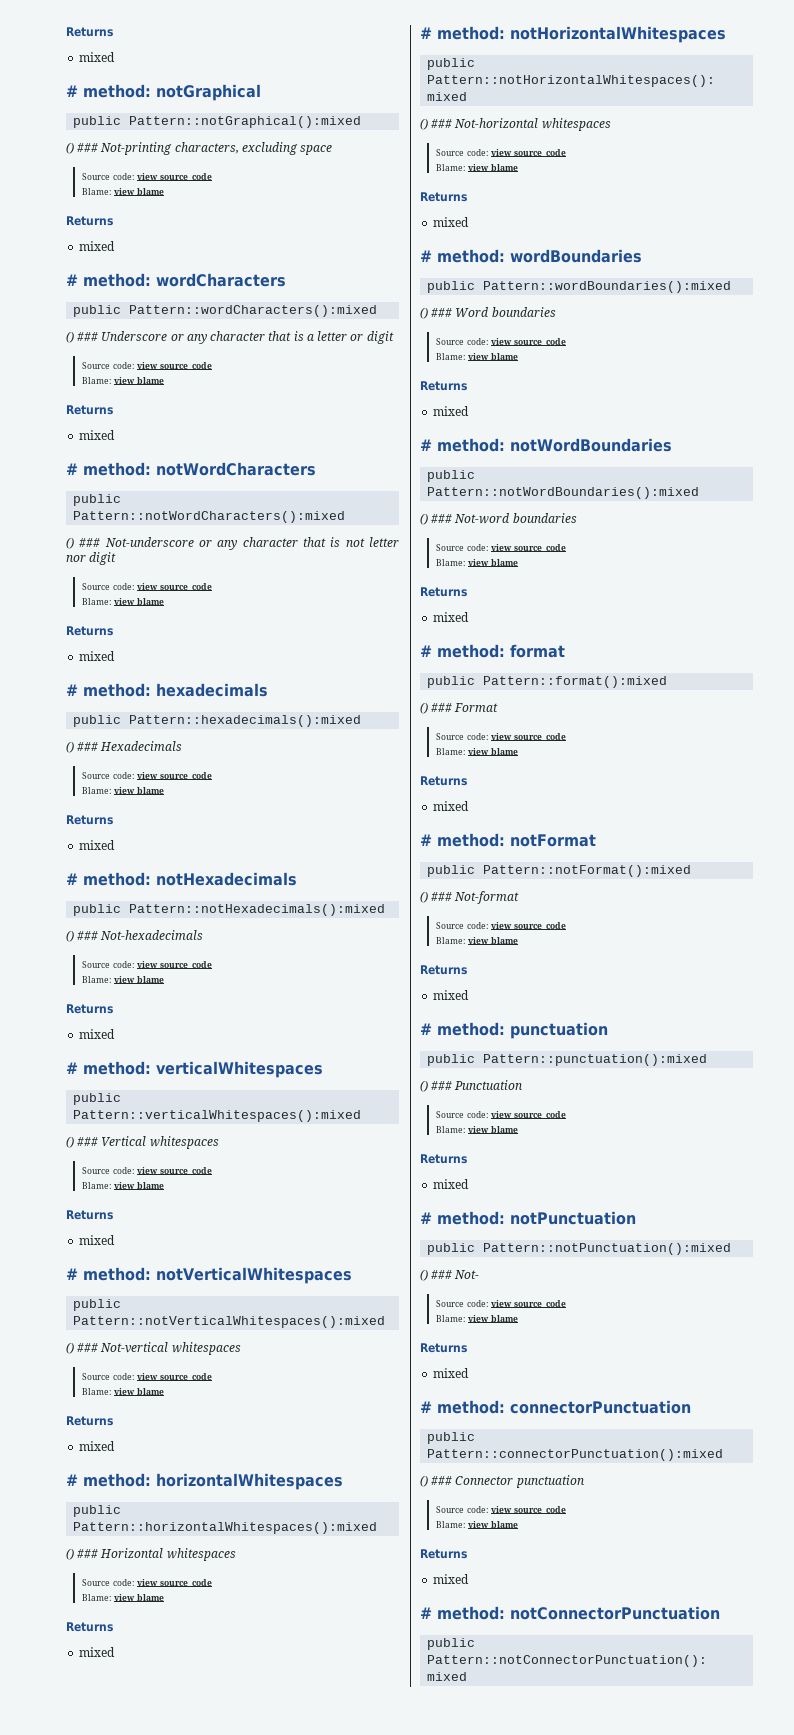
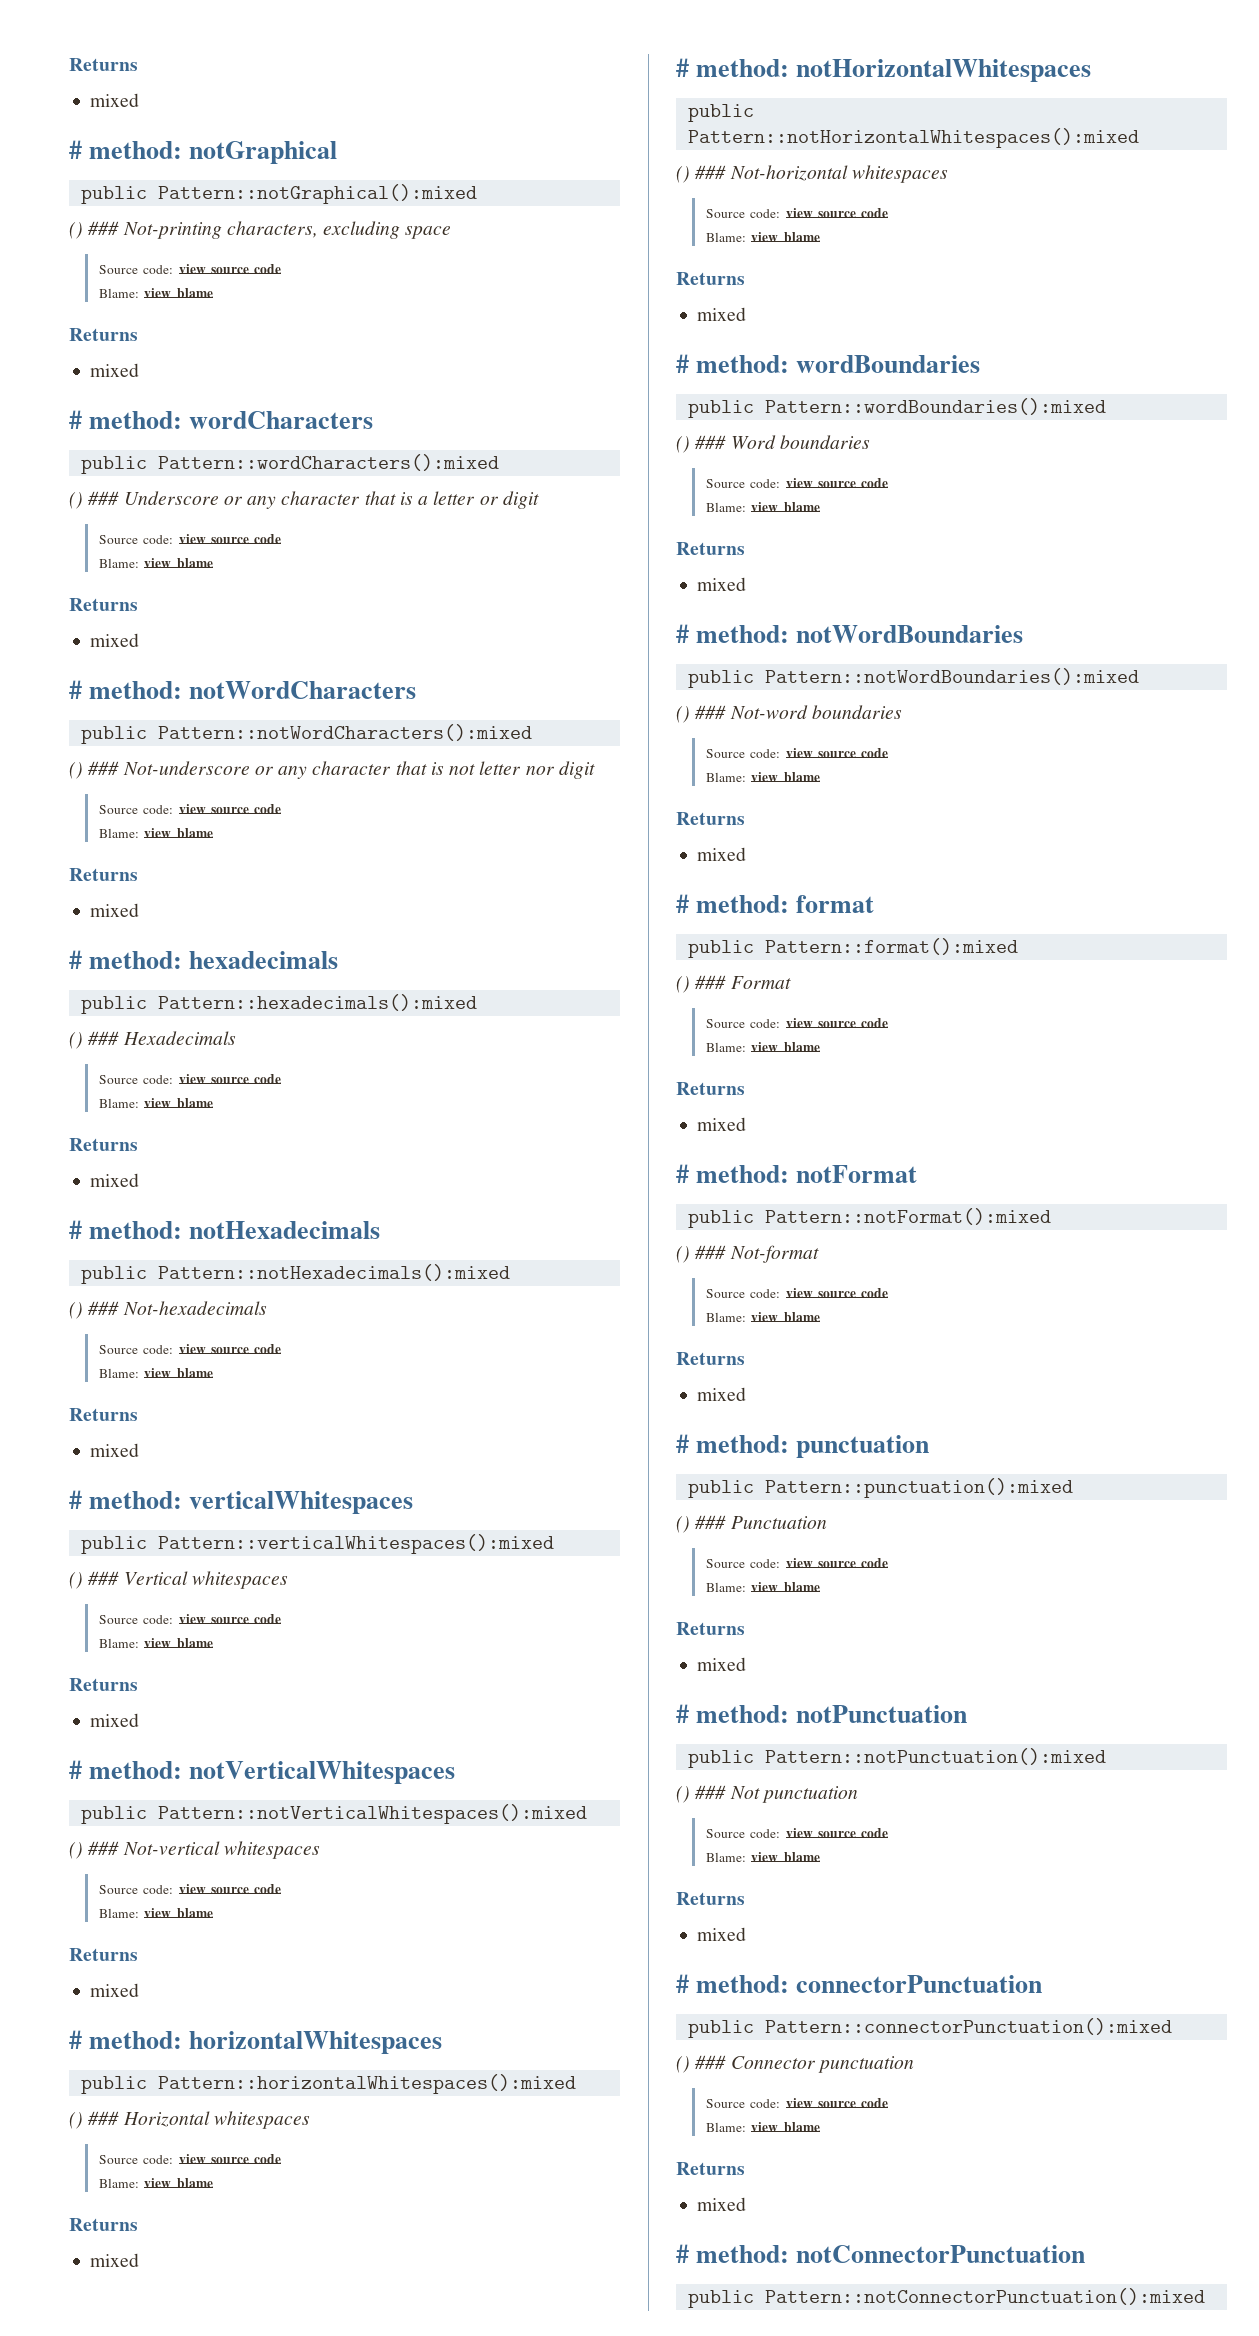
[454,1270,480,1279] Not- -> [729,1786,858,1803] Not punctuation

